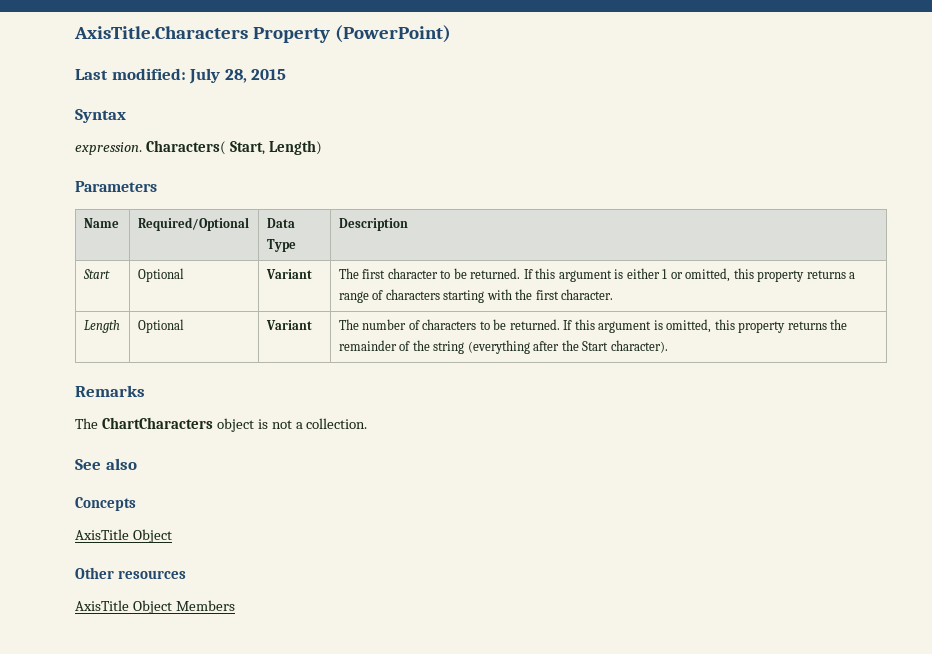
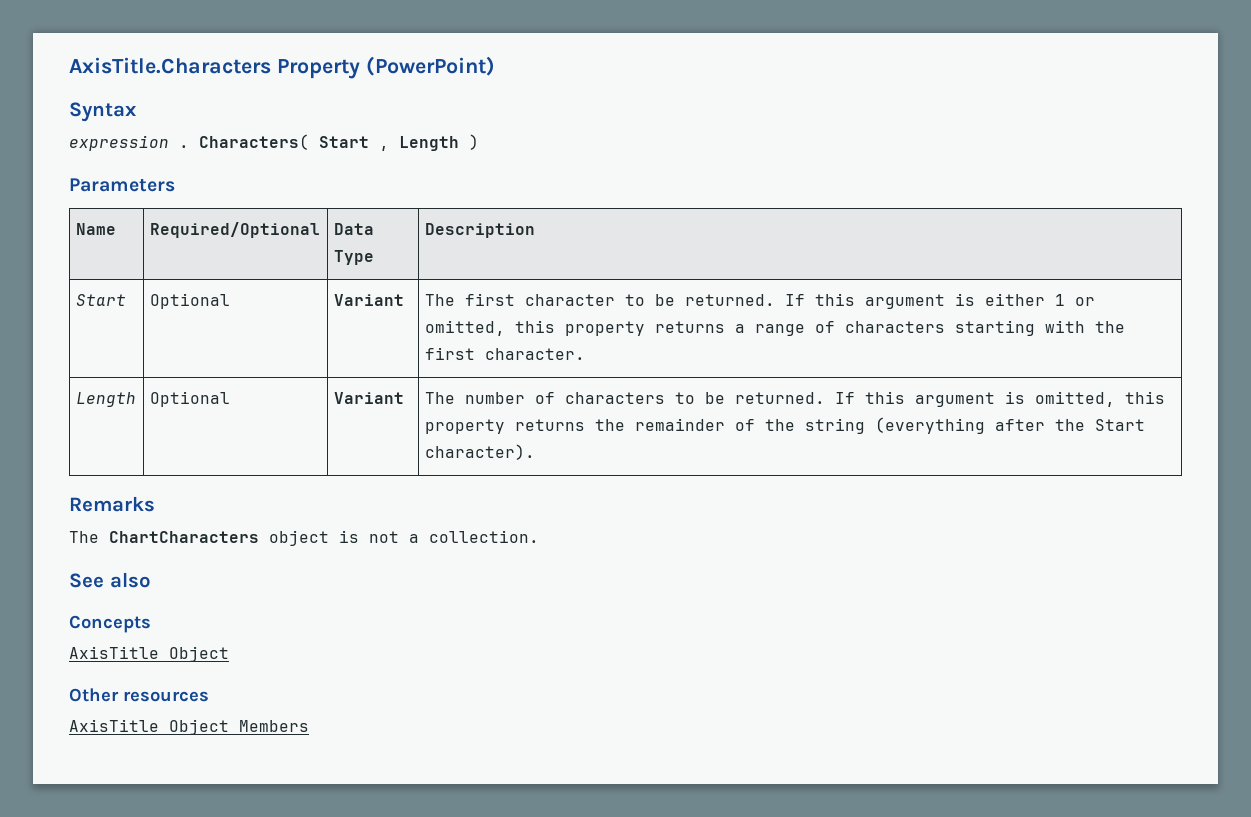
[75,68,287,84] [75,109,126,123] [75,140,322,155] Last modified: July 28, 2015 // Syntax // expression. Characters( Start, Length) -> [69,102,136,122] [69,134,479,151] Syntax // expression . Characters( Start , Length )

